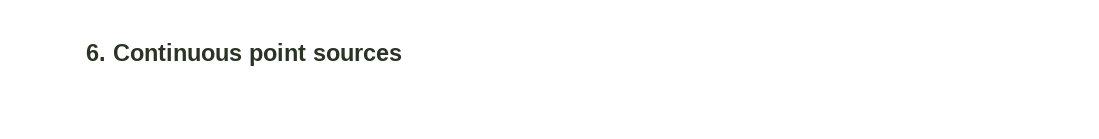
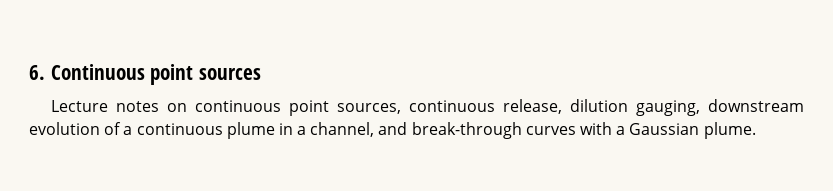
(402, 54) none -> [51,99,804,116] [29,122,756,139] // Lecture notes on continuous point sources, continuous release, dilution gauging, downstream evolution of a continuous plume in a channel, and break-through curves with a Gaussian plume.

